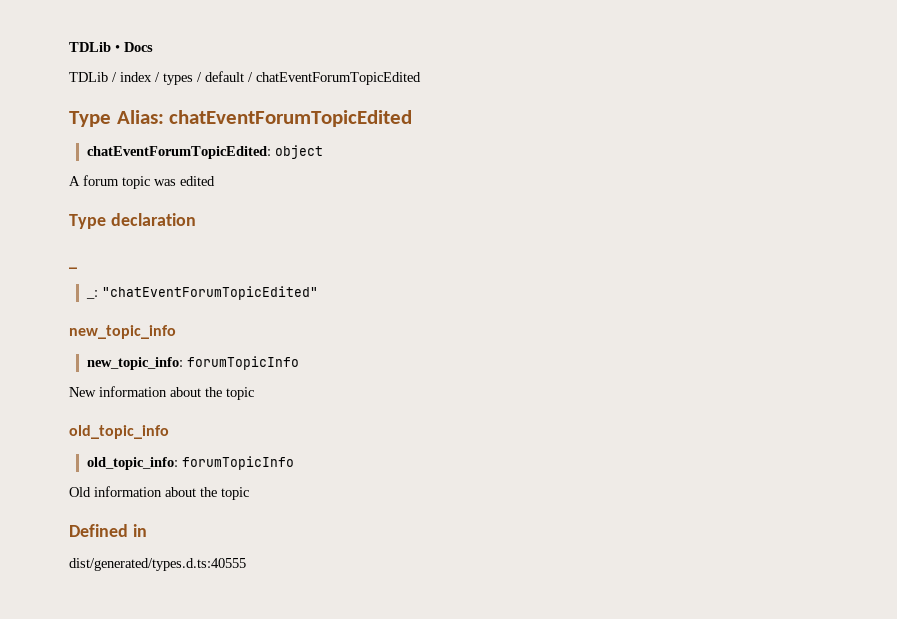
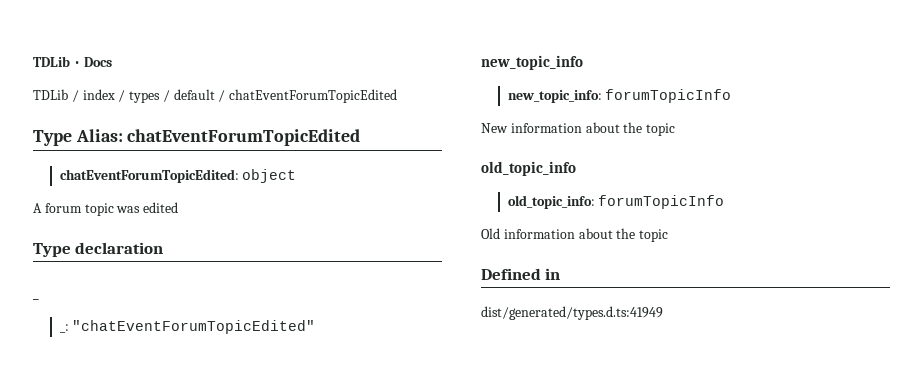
[69,558,246,571] dist/generated/types.d.ts:40555 -> [481,306,663,320] dist/generated/types.d.ts:41949

